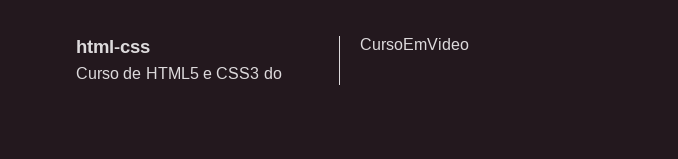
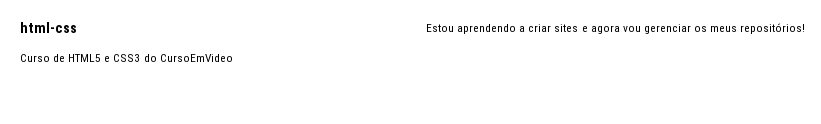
(469, 44) none -> [426,23,806,34] // Estou aprendendo a criar sites e agora vou gerenciar os meus repositórios!

